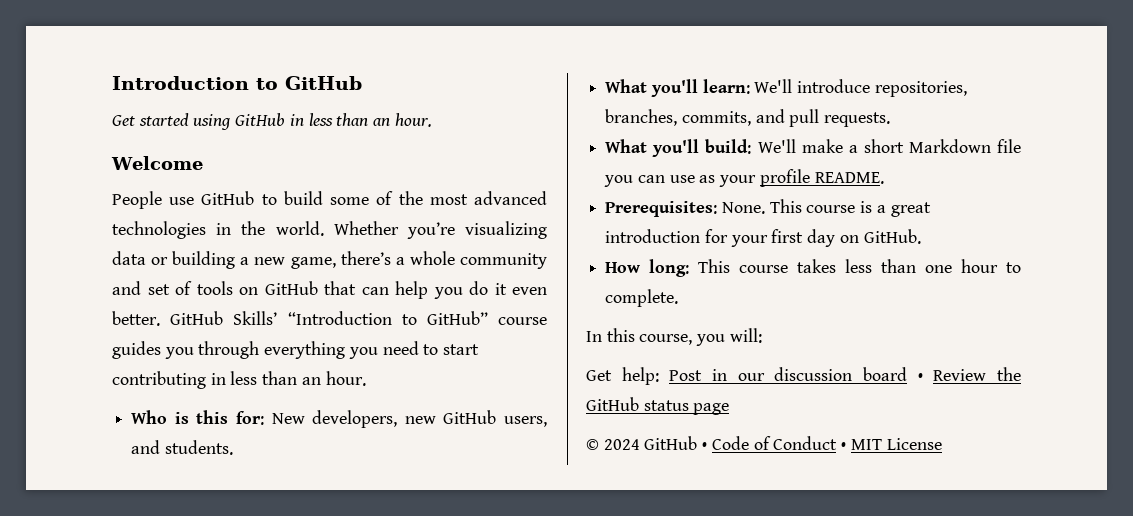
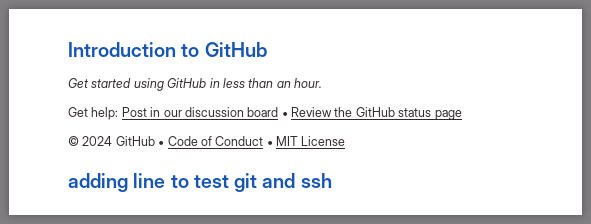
[111,156,203,170] [112,191,547,209] [112,221,547,239] [112,251,547,269] [112,281,547,299] [112,311,547,326] [112,341,480,359] [112,371,366,389] [131,410,547,428] [131,440,233,455] [605,79,967,97] [605,109,891,127] [605,139,1021,157] [604,169,884,187] [605,199,931,217] [605,229,921,247] [605,259,1021,277] [605,289,679,307] [586,328,762,346] // Welcome // People use GitHub to build some of the most advanced technologies in the world. Whether you’re visualizing data or building a new game, there’s a whole community and set of tools on GitHub that can help you do it even better. GitHub Skills’ “Introduction to GitHub” course guides you through everything you need to start contributing in less than an hour. // Who is this for: New developers, new GitHub users, and students. // What you'll learn: We'll introduce repositories, branches, commits, and pull requests. // What you'll build: We'll make a short Markdown file you can use as your profile README. // Prerequisites: None. This course is a great introduction for your first day on GitHub. // How long: This course takes less than one hour to complete. // In this course, you will: -> (322, 83) none
(942, 444) none -> [68,173,332,192] // adding line to test git and ssh

